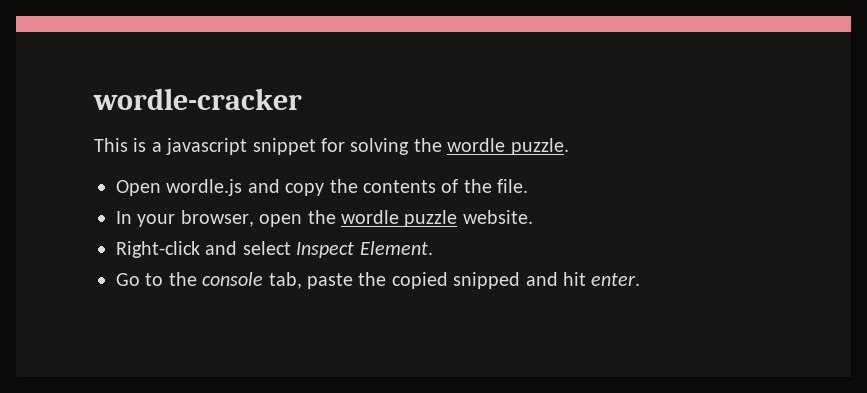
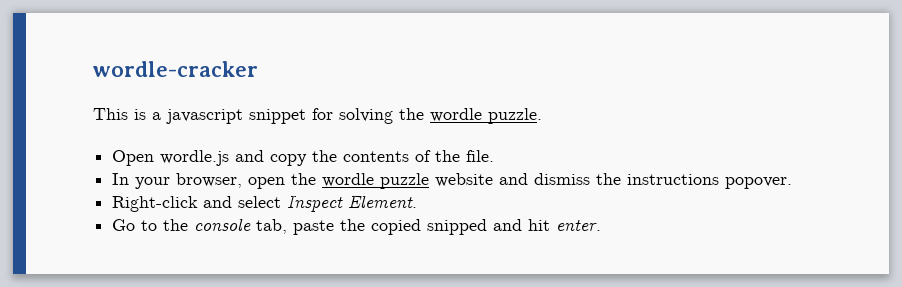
[462,210,533,224] website. -> [435,173,793,189] website and dismiss the instructions popover.

